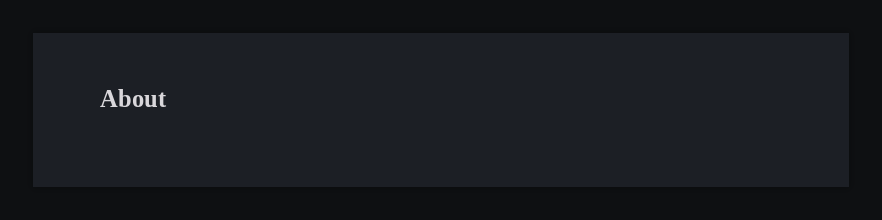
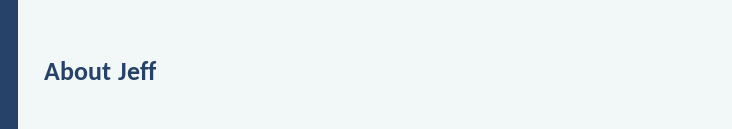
(167, 98) none -> [118,61,158,80] Jeff

